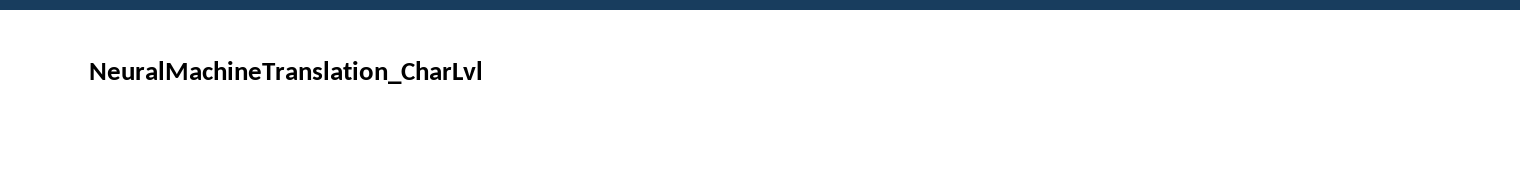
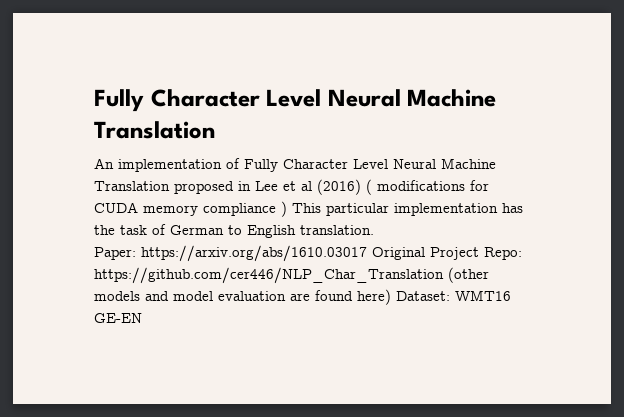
[89,61,483,84] NeuralMachineTranslation_CharLvl -> [94,89,497,112] [94,121,215,139] [94,158,496,172] [94,179,489,195] [94,201,523,217] [94,224,374,238] [94,245,522,262] [94,267,489,284] [94,289,511,305] [94,313,142,323] Fully Character Level Neural Machine Translation // An implementation of Fully Character Level Neural Machine Translation proposed in Lee et al (2016) ( modifications for CUDA memory compliance ) This particular implementation has the task of German to English translation. // Paper: https://arxiv.org/abs/1610.03017 Original Project Repo: https://github.com/cer446/NLP_Char_Translation (other models and model evaluation are found here) Dataset: WMT16 GE-EN

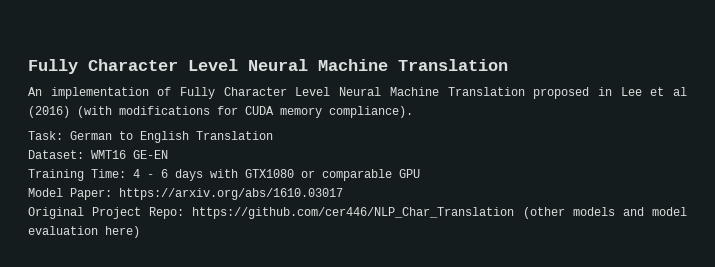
[366,179,372,195] ( -> [77,106,112,118] (with
[203,201,523,217] [94,224,374,238] compliance ) This particular implementation has the task of German to English translation. // -> [329,106,413,118] [28,131,273,143] [28,150,168,159] [28,169,420,181] [28,188,63,197] compliance). // Task: German to English Translation // Dataset: WMT16 GE-EN // Training Time: 4 - 6 days with GTX1080 or comparable GPU // Model
(367, 253) none -> (343, 194) //
[290,289,511,305] [94,313,142,323] are found here) Dataset: WMT16 GE-EN -> [105,226,140,238] here)

